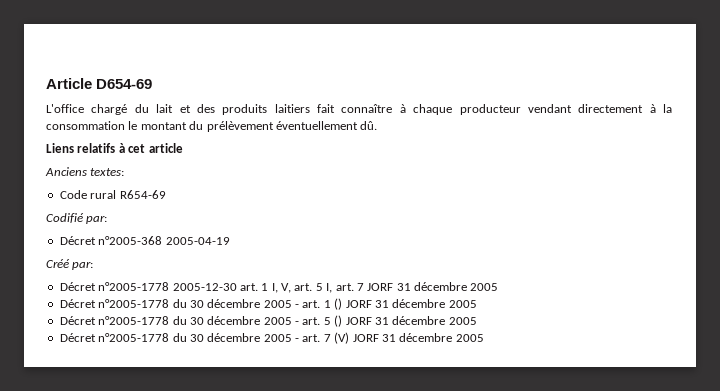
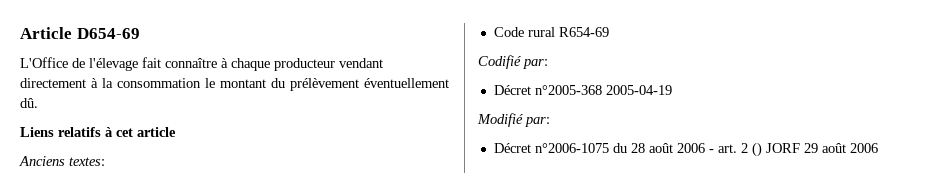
[46,104,310,115] L'office chargé du lait et des produits laitiers -> [20,57,138,71] L'Office de l'élevage
[46,259,94,270] [59,282,499,293] [59,298,477,310] [59,315,477,327] [59,332,484,344] Créé par: // Décret n°2005-1778 2005-12-30 art. 1 I, V, art. 5 I, art. 7 JORF 31 décembre 2005 // Décret n°2005-1778 du 30 décembre 2005 - art. 1 () JORF 31 décembre 2005 // Décret n°2005-1778 du 30 décembre 2005 - art. 5 () JORF 31 décembre 2005 // Décret n°2005-1778 du 30 décembre 2005 - art. 7 (V) JORF 31 décembre 2005 -> [477,113,550,127] [493,142,878,157] Modifié par: // Décret n°2006-1075 du 28 août 2006 - art. 2 () JORF 29 août 2006

